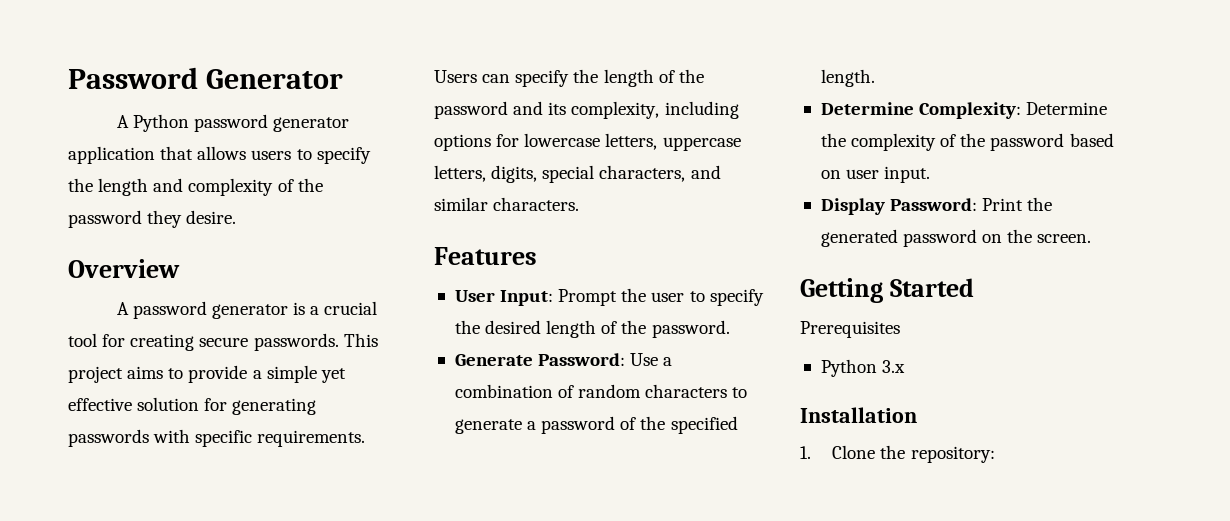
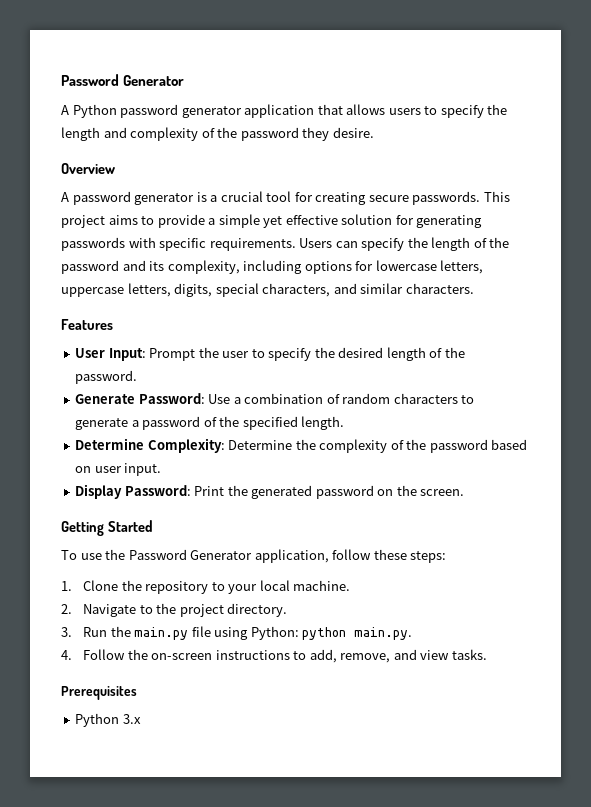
[800,321,900,338] [820,359,906,377] [800,407,917,423] [800,445,995,463] Prerequisites // Python 3.x // Installation // 1. Clone the repository: -> [61,549,447,563] [61,580,351,594] [61,603,288,617] [61,626,413,640] [61,649,487,663] [61,686,137,700] [75,713,141,727] To use the Password Generator application, follow these steps: // 1. Clone the repository to your local machine. // 2. Navigate to the project directory. // 3. Run the main.py file using Python: python main.py. // 4. Follow the on-screen instructions to add, remove, and view tasks. // Prerequisites // Python 3.x

